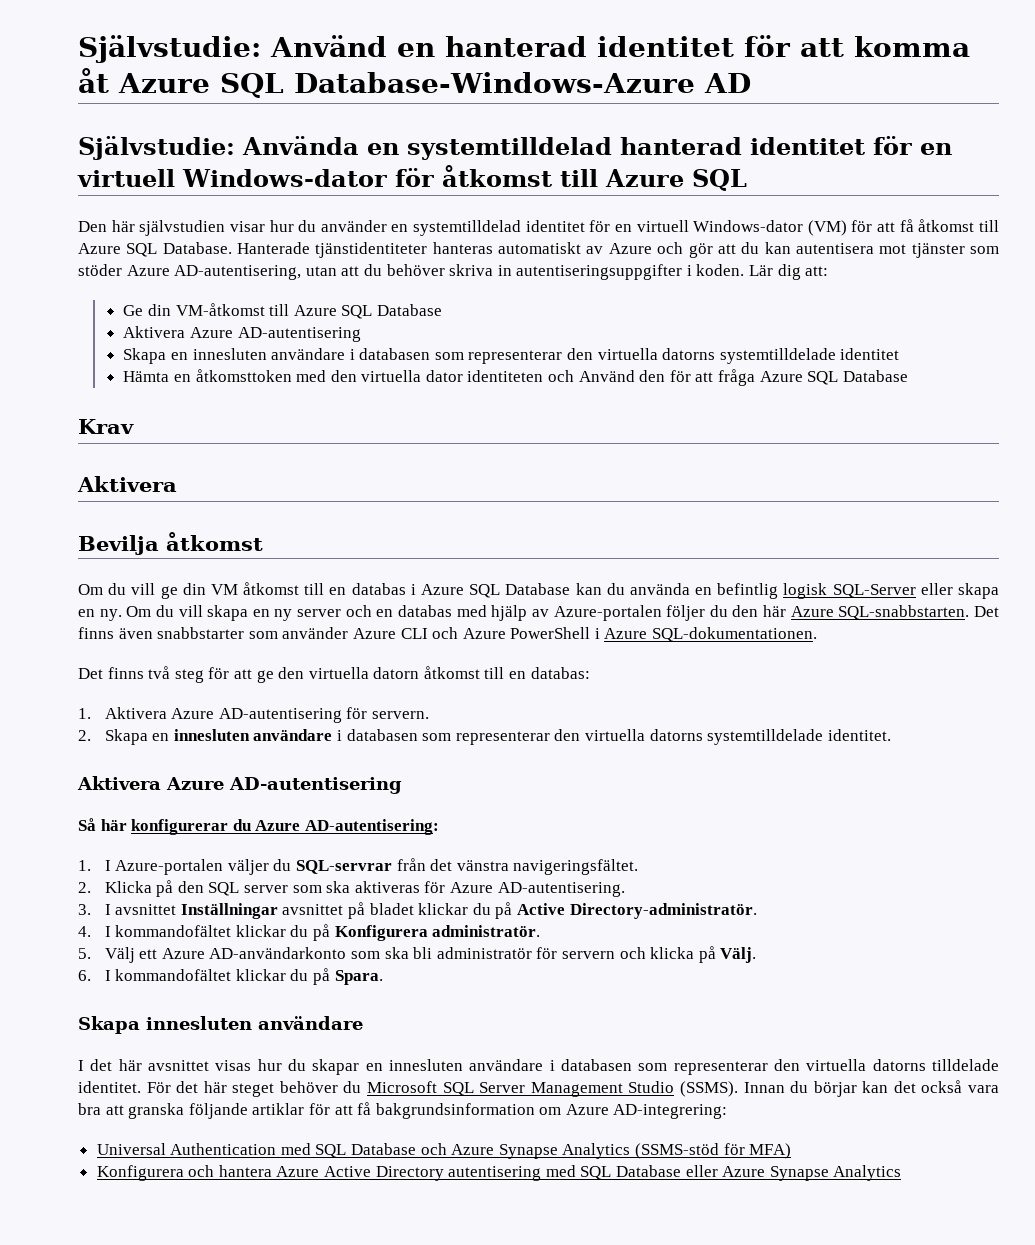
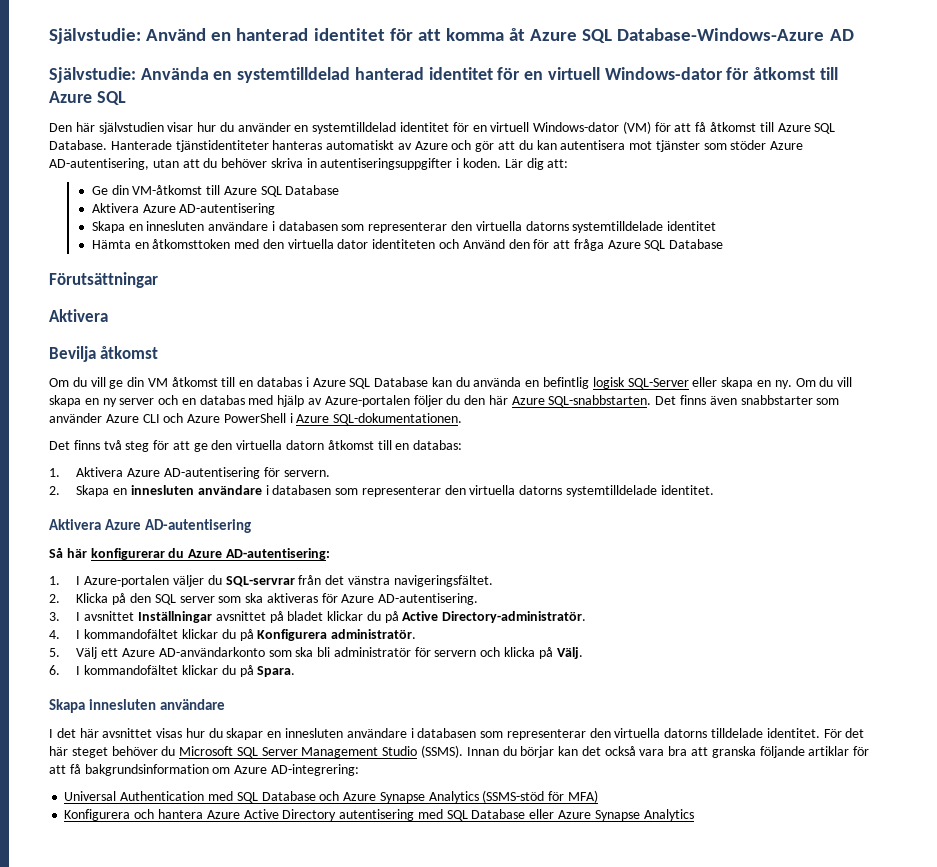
[78,419,134,434] Krav -> [49,272,158,288] Förutsättningar

